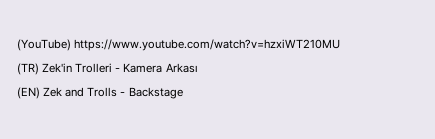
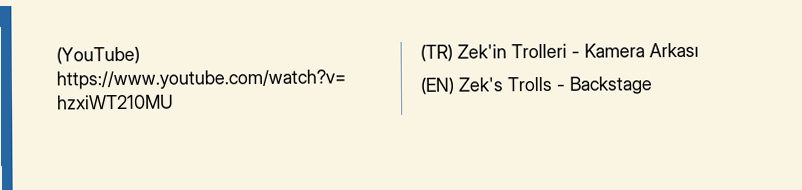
[43,87,85,97] Zek and -> [458,77,503,92] Zek's

